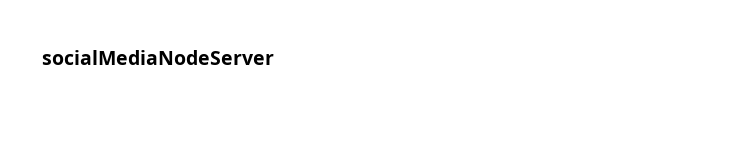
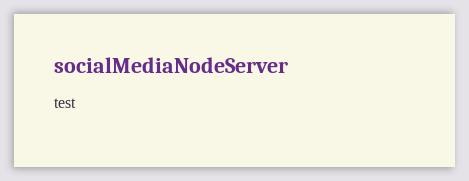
(274, 57) none -> [54,98,76,108] // test

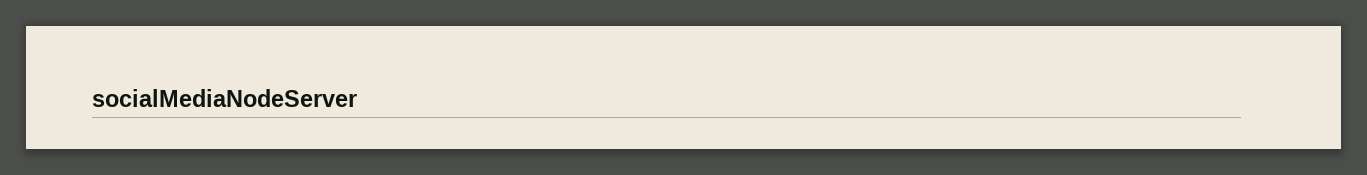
[54,98,76,108] // test -> (357, 98) none

